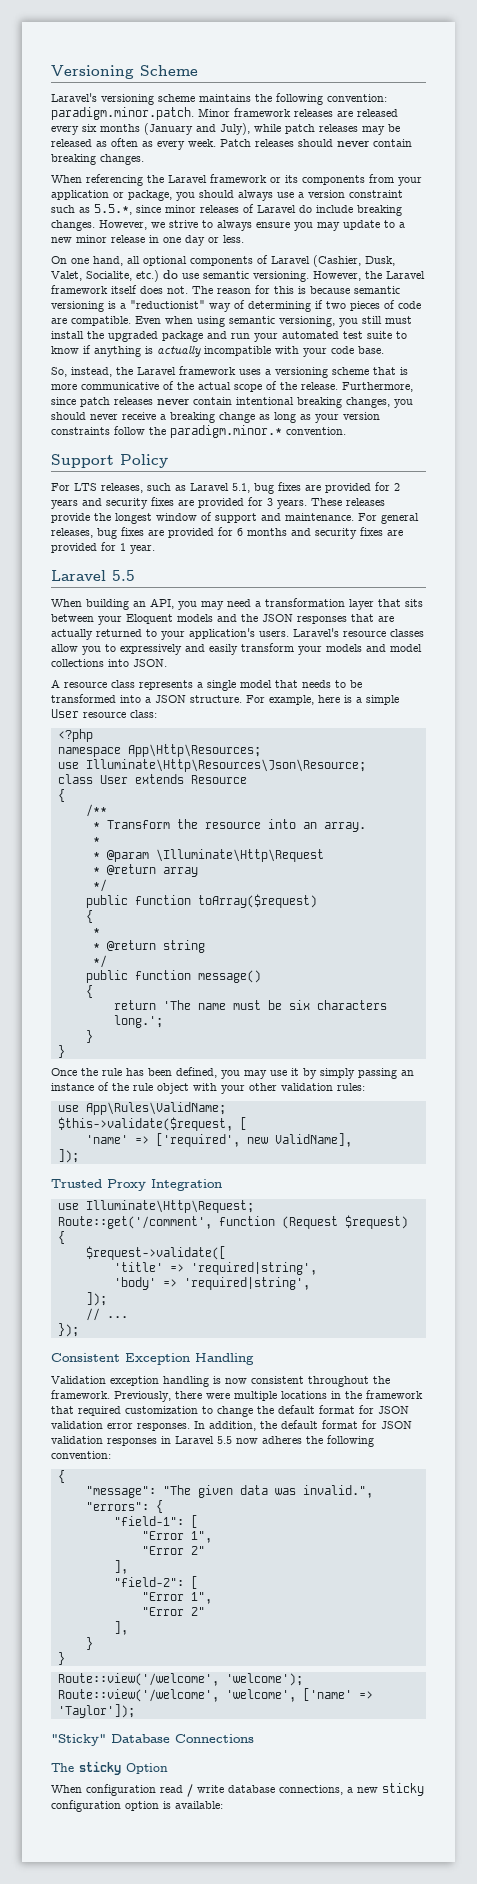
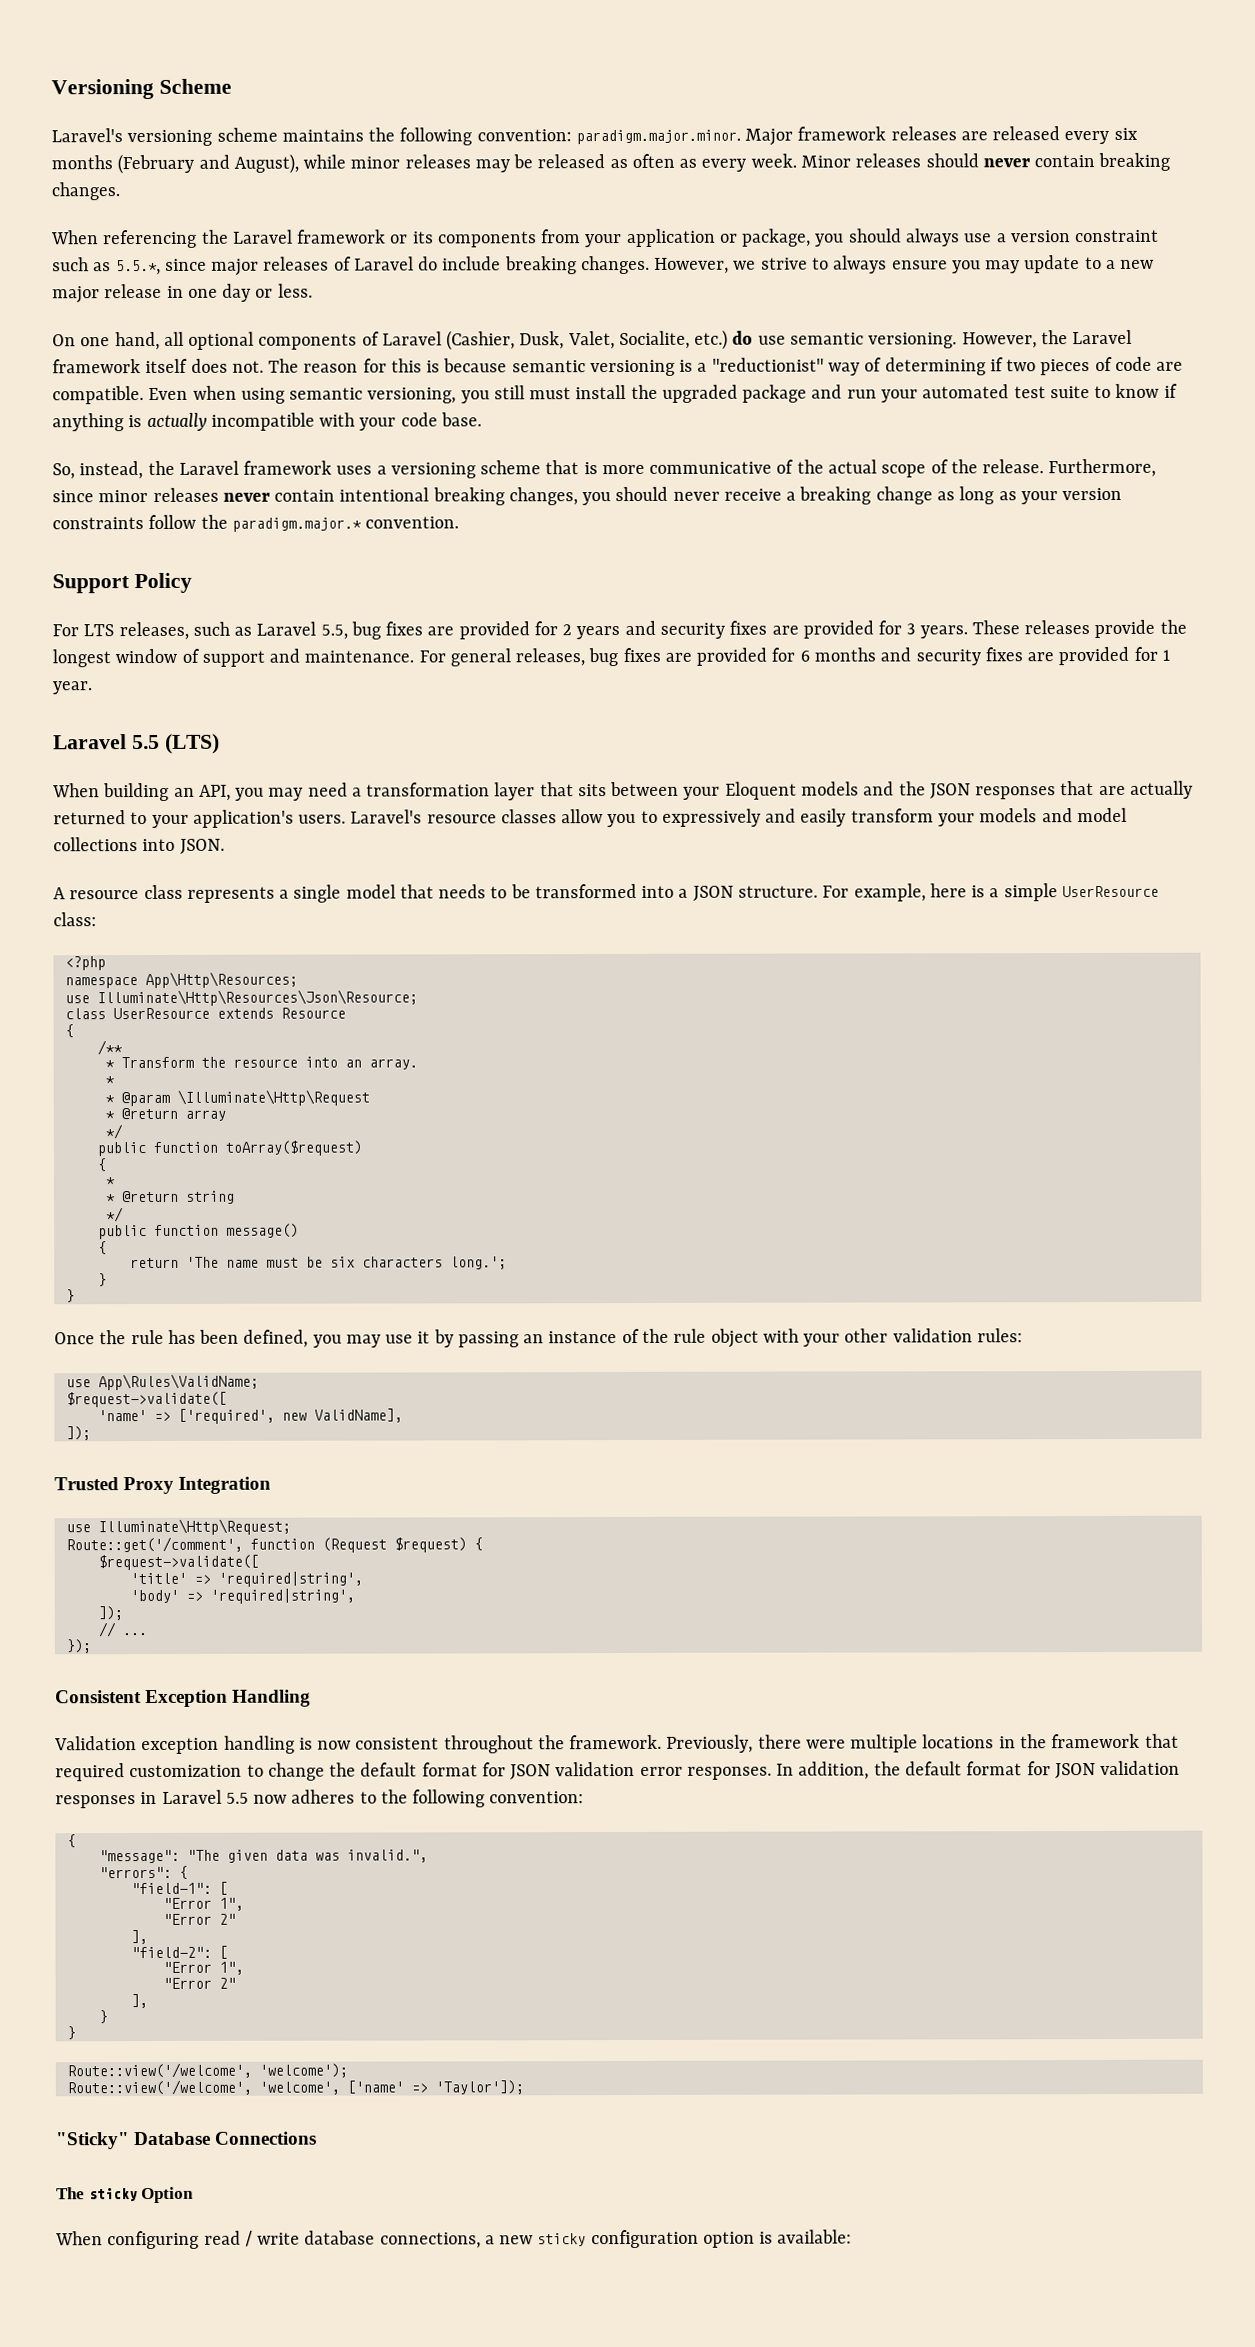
[51,107,230,120] paradigm.minor.patch. Minor -> [575,128,794,146] paradigm.major.minor. Major
[144,123,315,135] (January and July), while patch -> [117,153,401,175] (February and August), while minor
[220,139,251,147] Patch -> [800,155,851,168] Minor
[165,205,196,213] minor -> [211,258,260,276] major
[76,235,107,243] minor -> [52,286,100,304] major
[80,397,110,407] patch -> [98,490,149,503] minor
[170,425,282,438] paradigm.minor.* -> [231,517,362,532] paradigm.major.*
[232,483,250,493] 5.1, -> [320,624,348,640] 5.5,
(135, 575) none -> [164,733,220,754] (LTS)
[51,709,126,718] User resource -> [1061,885,1159,898] UserResource
[99,775,128,784] User -> [112,1007,210,1020] UserResource
[320,1068,355,1079] simply -> (454, 1338) none
[57,1117,247,1131] $this->validate($request, [ -> [65,1391,227,1408] $request->validate([
(302, 1440) none -> [359,1791,377,1804] to
[86,1784,156,1796] configuration -> [107,2230,200,2250] configuring

